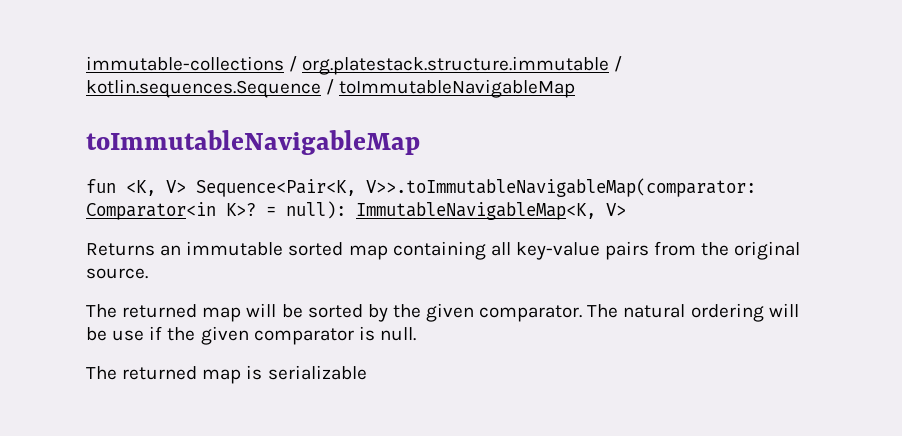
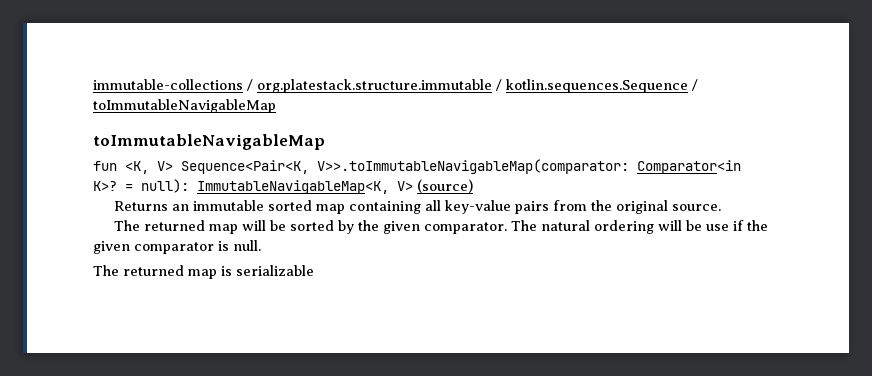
(626, 209) none -> [417,179,473,193] (source)

